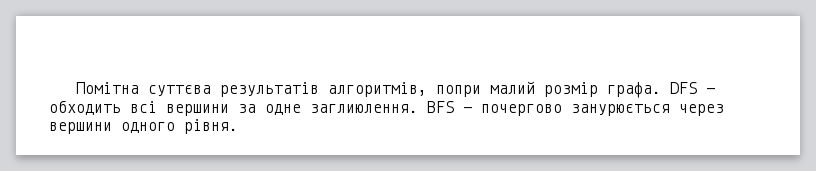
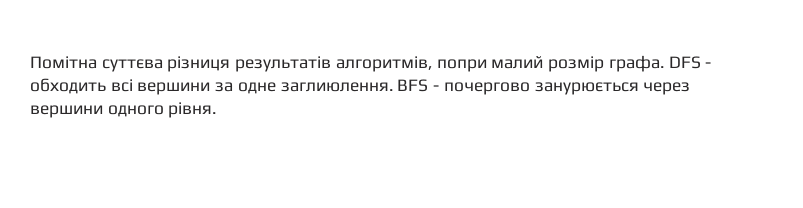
(212, 91) none -> [167,56,231,72] різниця

